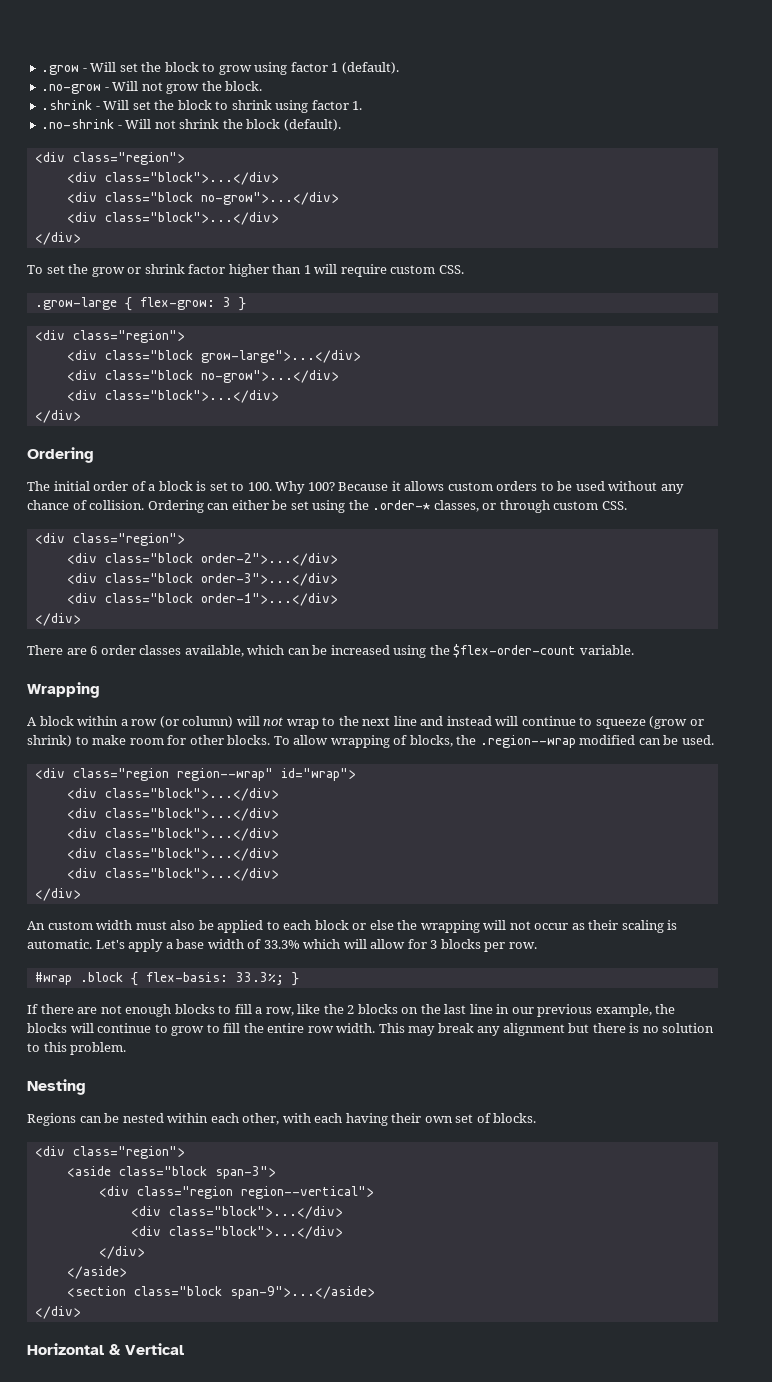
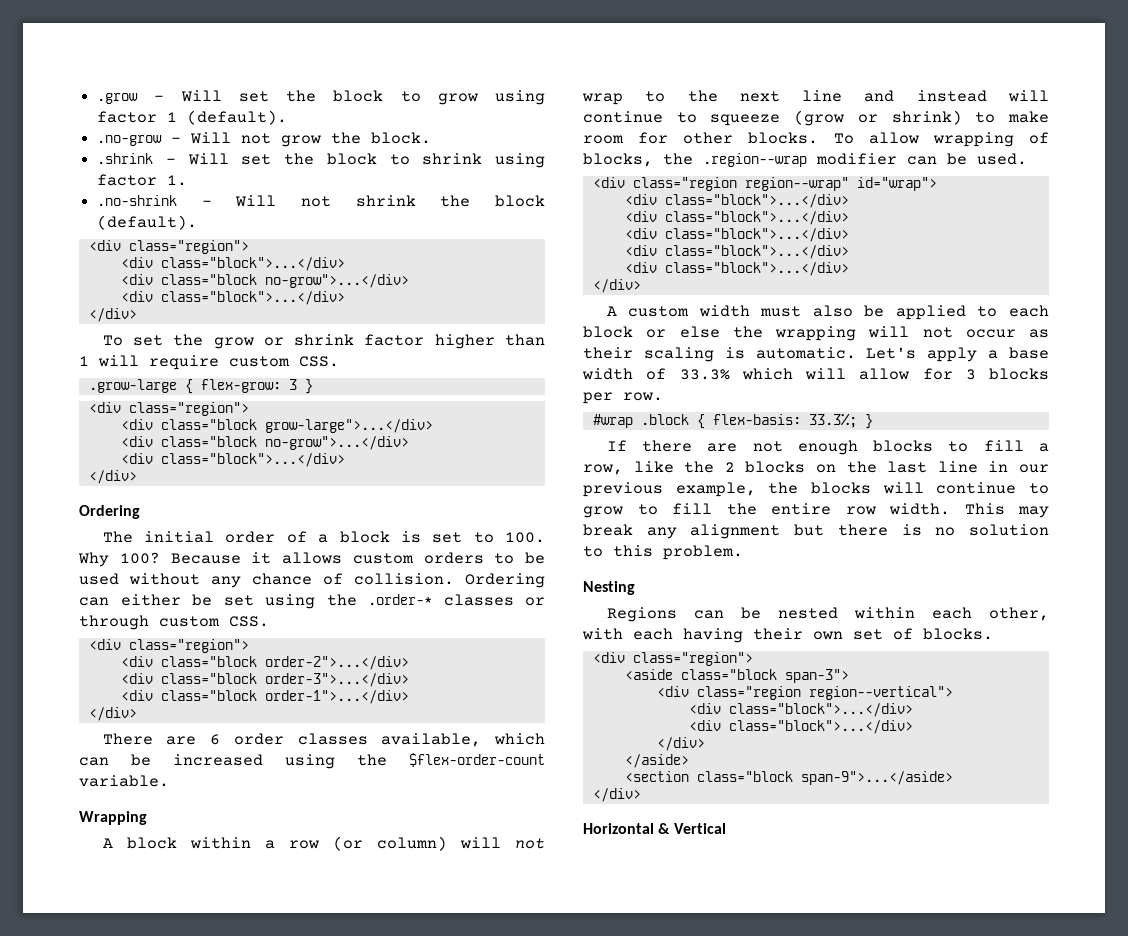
[433,500,479,512] classes, -> [443,594,514,606] classes
[579,735,636,745] modified -> [816,153,897,165] modifier
[27,921,45,930] An -> [606,306,617,316] A

